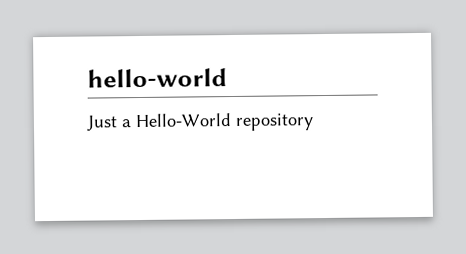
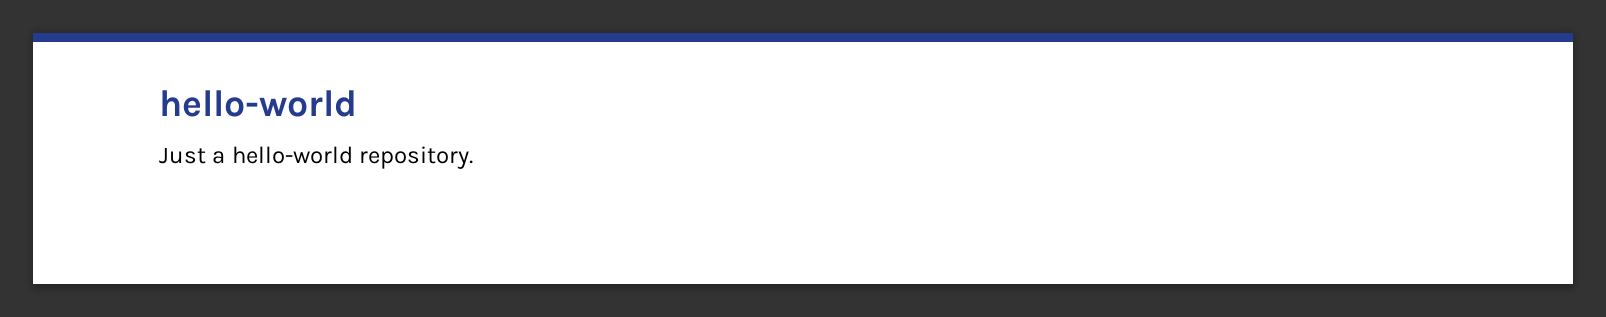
[135,113,314,131] Hello-World repository -> [231,146,474,169] hello-world repository.

